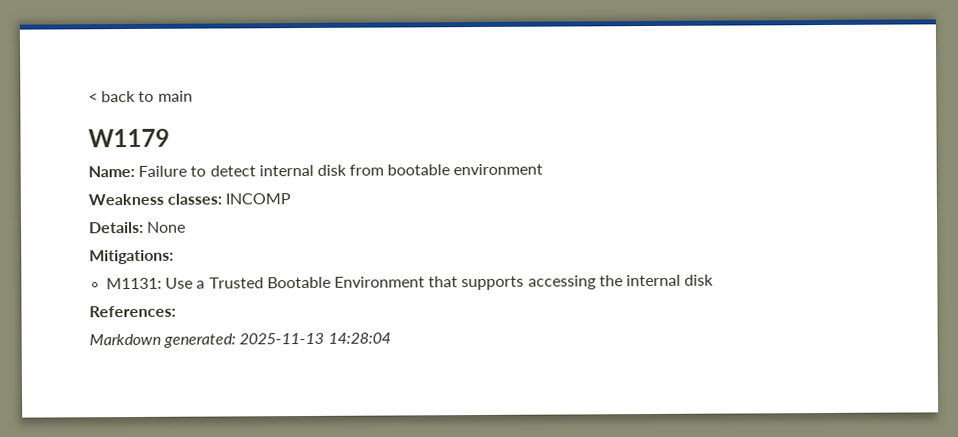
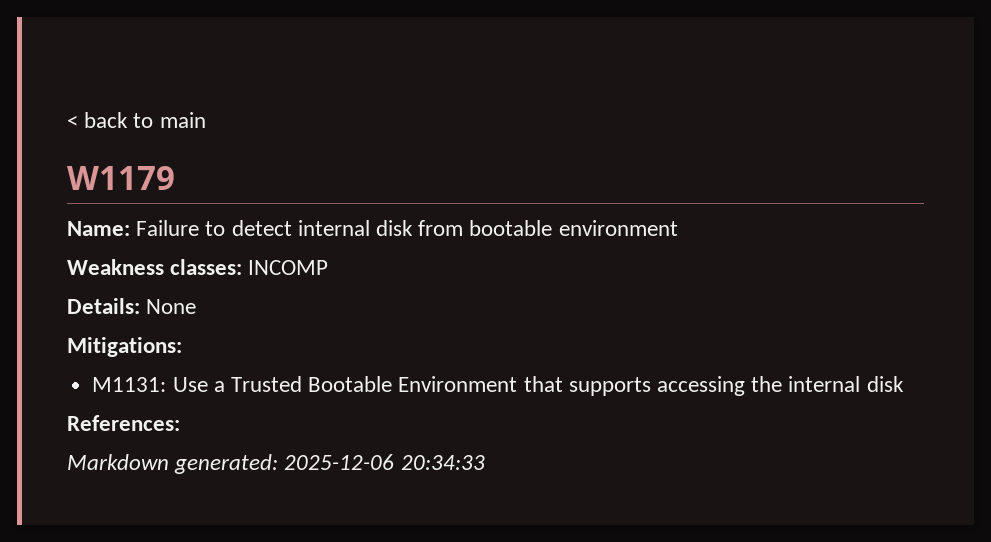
[239,332,391,345] 2025-11-13 14:28:04 -> [284,454,485,470] 2025-12-06 20:34:33

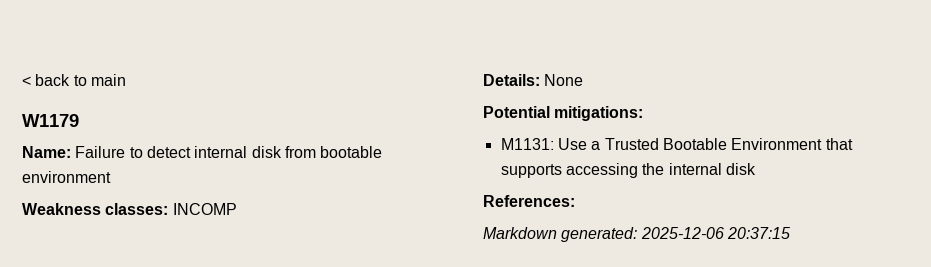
[67,337,182,357] Mitigations: -> [483,106,644,121] Potential mitigations:
[400,455,485,470] 20:34:33 -> [726,227,790,239] 20:37:15

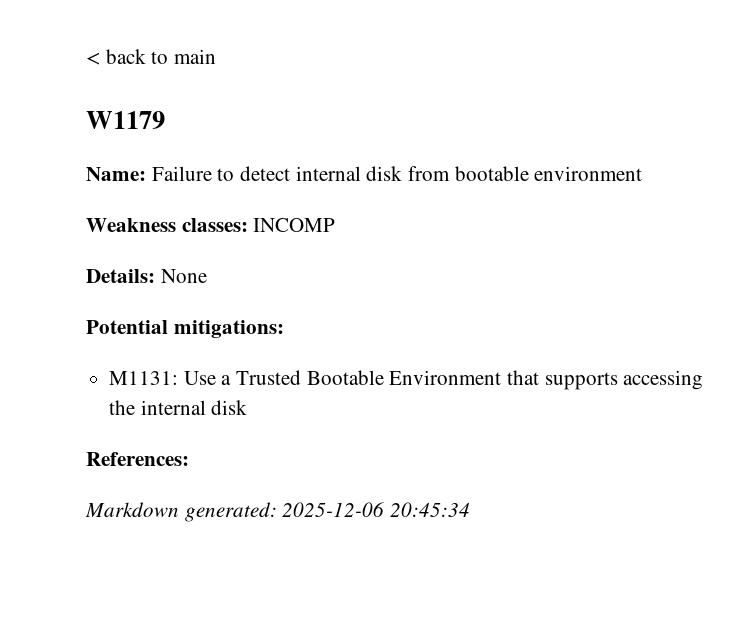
[726,227,790,239] 20:37:15 -> [390,502,471,517] 20:45:34

